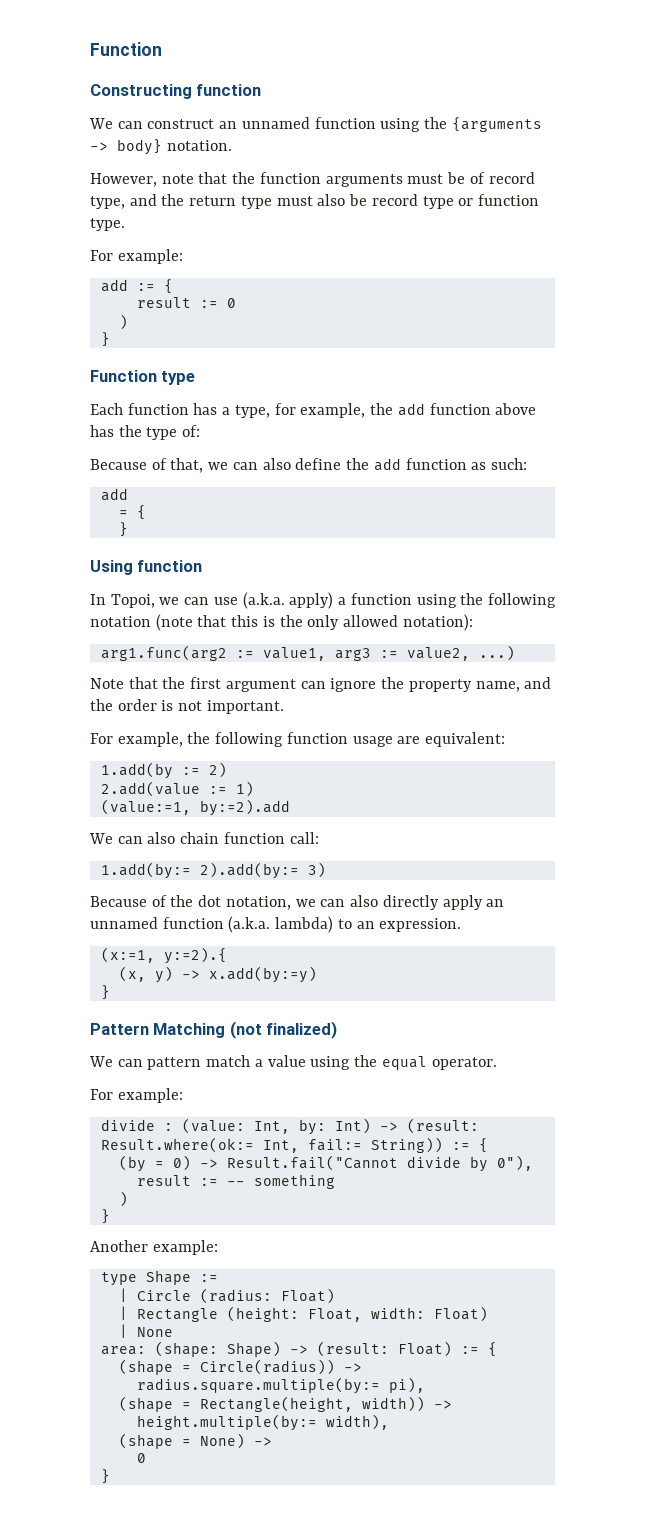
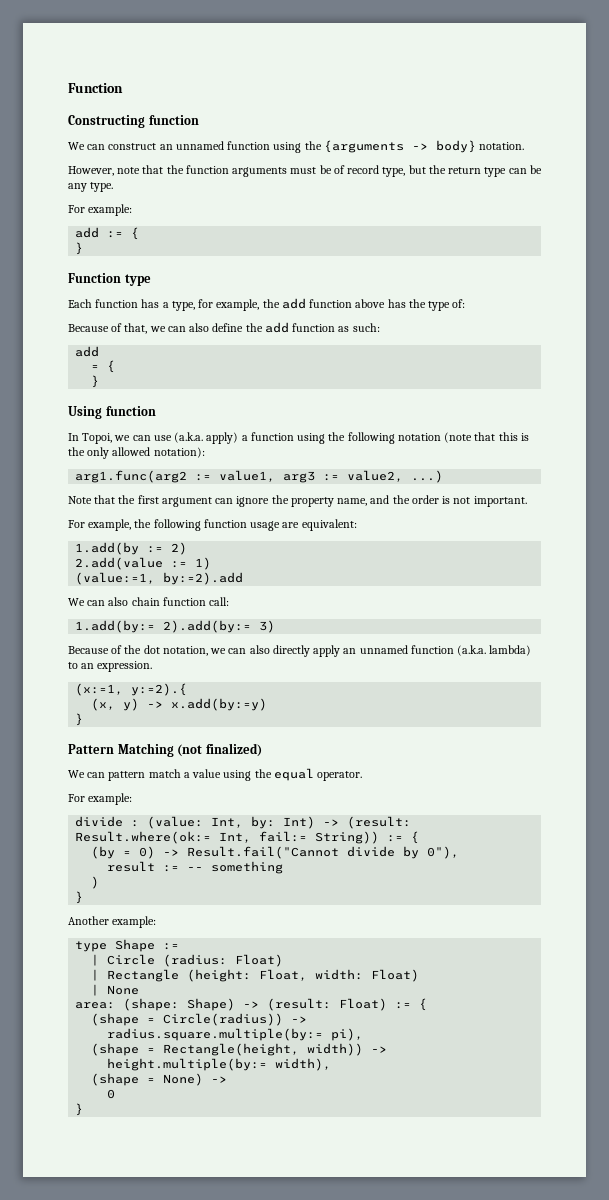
[129,194,157,206] and -> [408,165,426,174] but
[276,194,539,209] must also be record type or function -> [508,165,542,174] [68,183,87,192] can be any
[136,297,236,308] [118,314,128,330] // result := 0 // ) -> (140, 233) none

